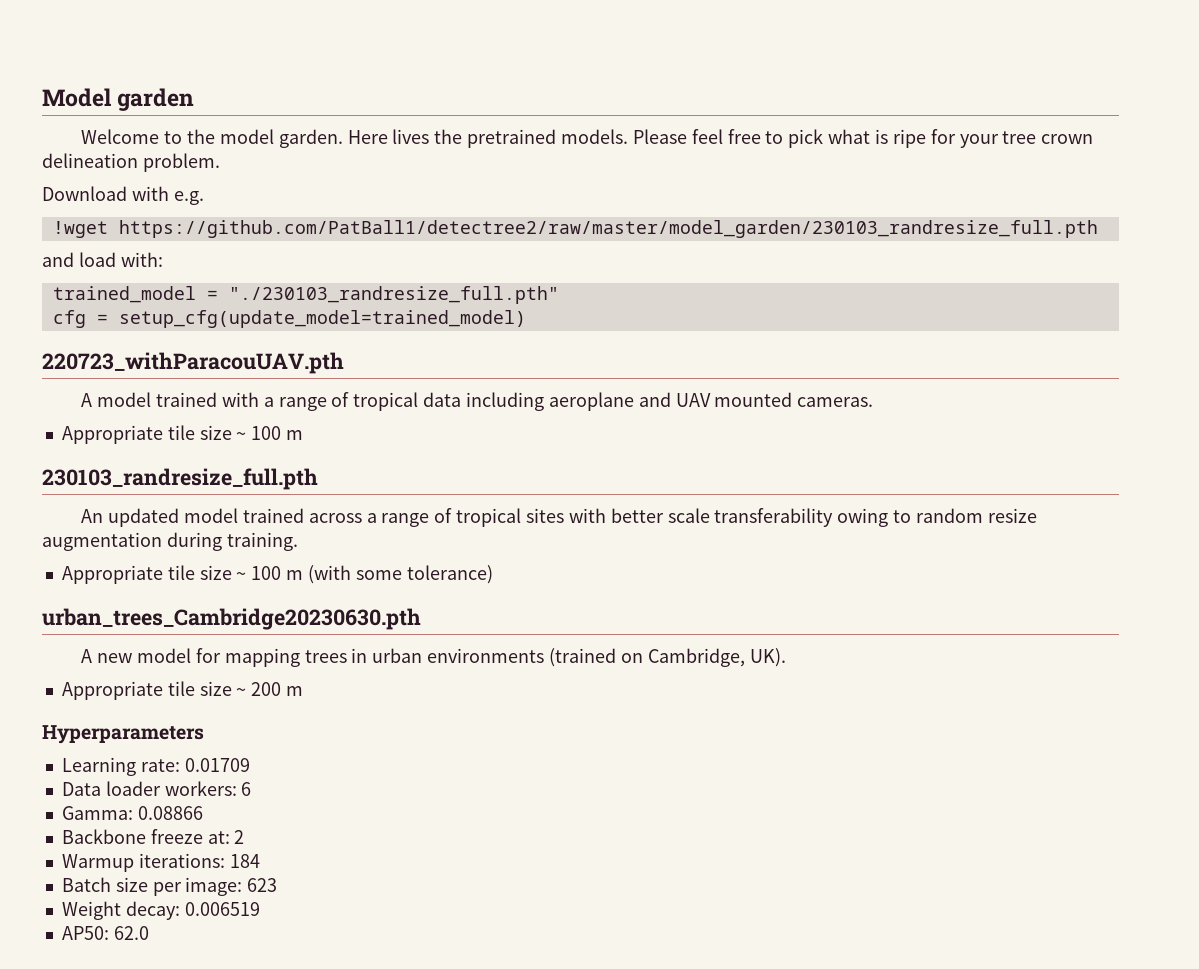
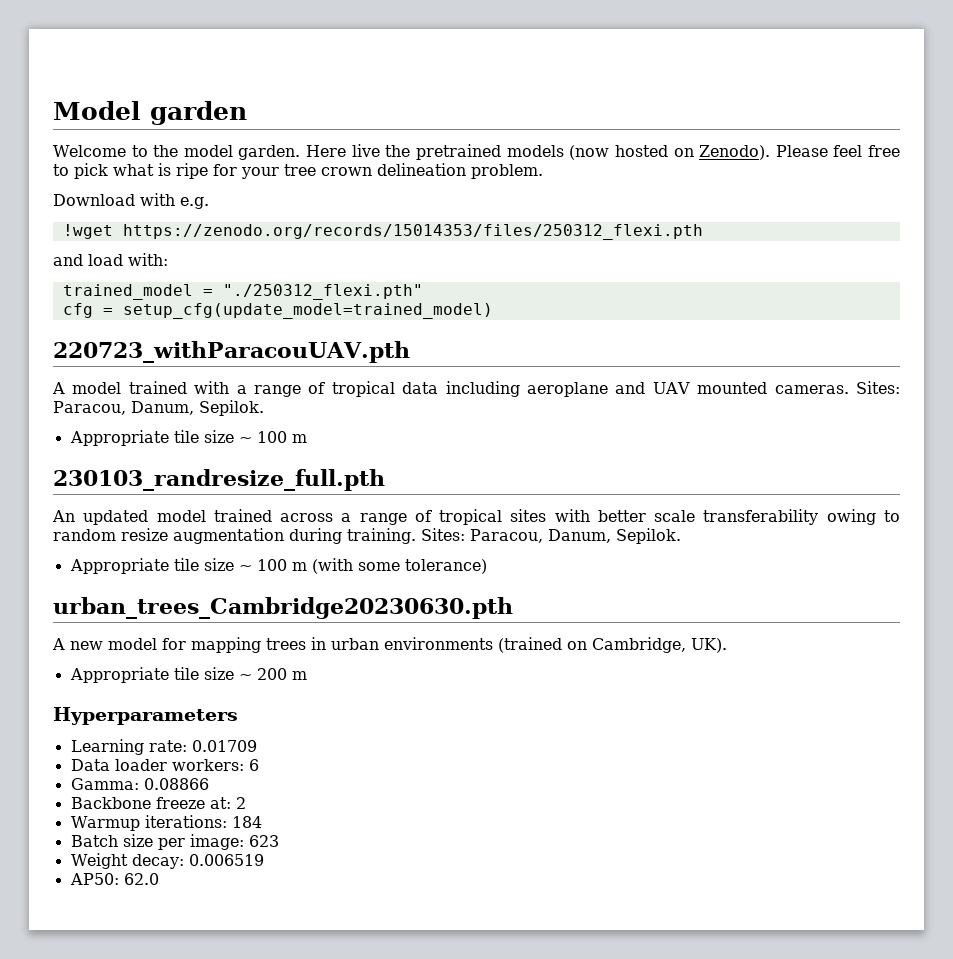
[392,129,430,144] lives -> [351,144,380,157] live
[560,129,628,144] models. -> [506,145,771,160] models (now hosted on Zenodo).
[118,220,1098,238] https://github.com/PatBall1/detectree2/raw/master/model_garden/230103_randresize_full.pth -> [122,224,703,240] https://zenodo.org/records/15014353/files/250312_flexi.pth
[228,286,559,304] "./230103_randresize_full.pth" -> [222,284,423,300] "./250312_flexi.pth"
(874, 402) none -> [855,381,900,394] [53,400,264,416] Sites: Paracou, Danum, Sepilok.
(298, 541) none -> [421,528,681,544] Sites: Paracou, Danum, Sepilok.

